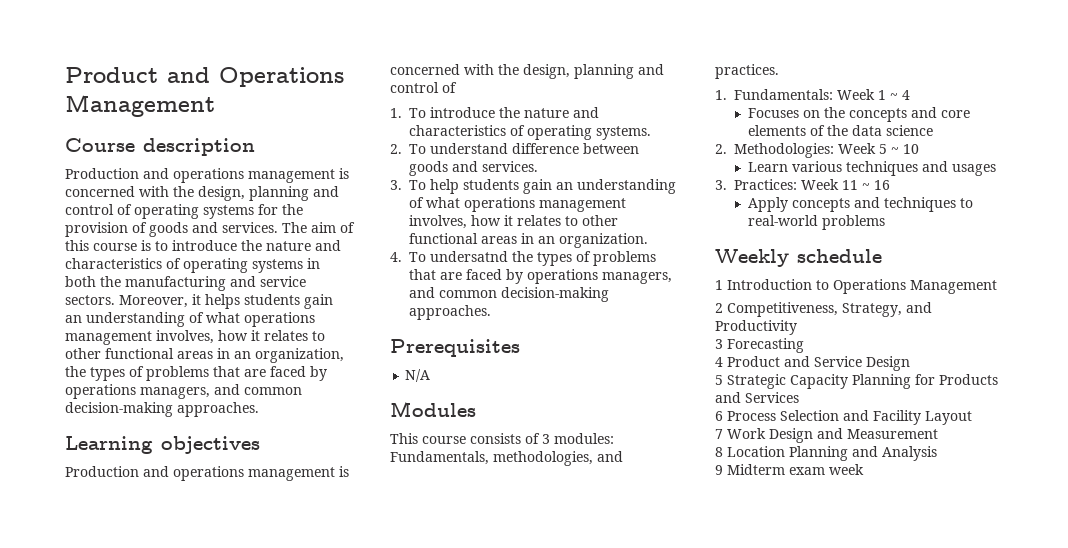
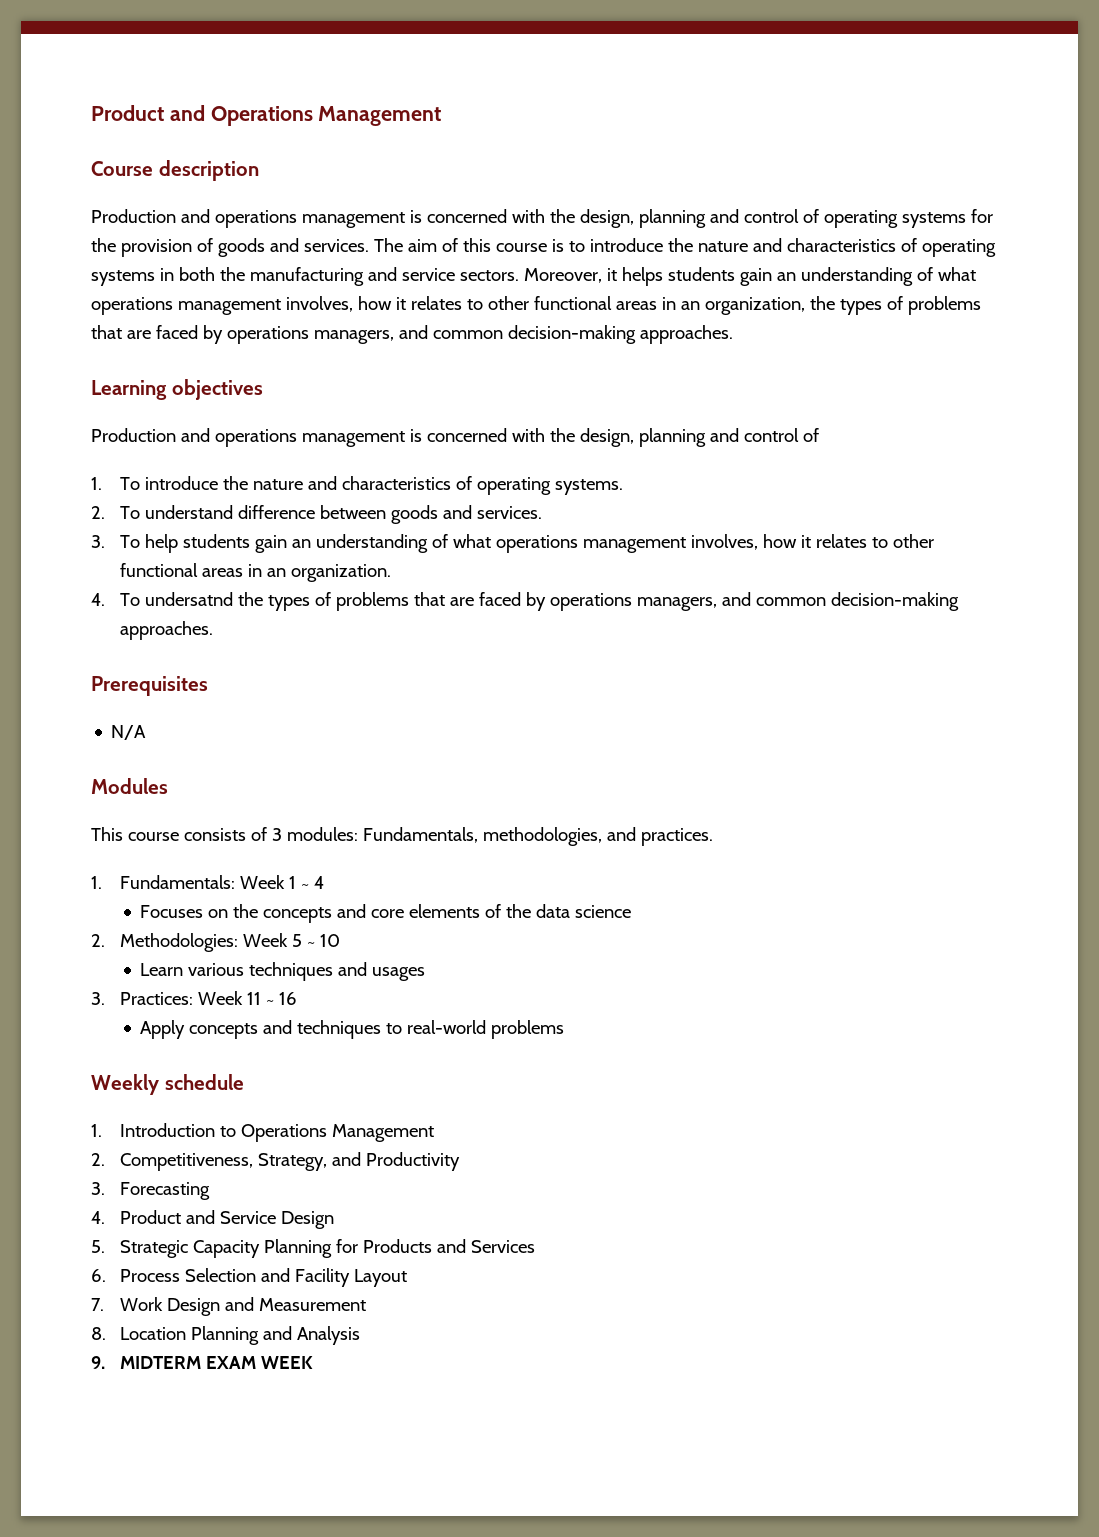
[715,280,723,290] 1 -> [91,1124,102,1137] 1.
[715,303,723,313] 2 -> [91,1153,105,1166] 2.
[715,339,723,349] 3 -> [91,1182,105,1195] 3.
[715,357,723,367] 4 -> [91,1211,105,1224] 4.
[715,375,723,385] 5 -> [91,1240,105,1253] 5.
[715,411,723,421] 6 -> [91,1269,106,1282] 6.
[715,429,723,439] 7 -> [91,1298,104,1311] 7.
[715,447,723,457] 8 -> [91,1327,106,1340] 8.
[715,464,864,475] 9 Midterm exam week -> [91,1356,313,1369] 9. MIDTERM EXAM WEEK

